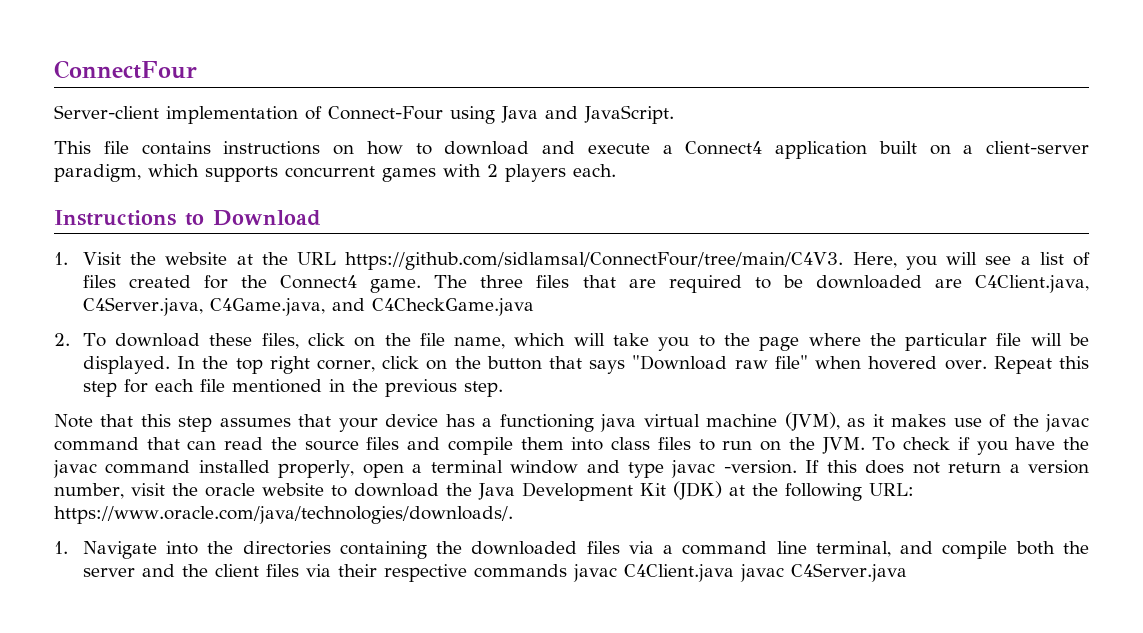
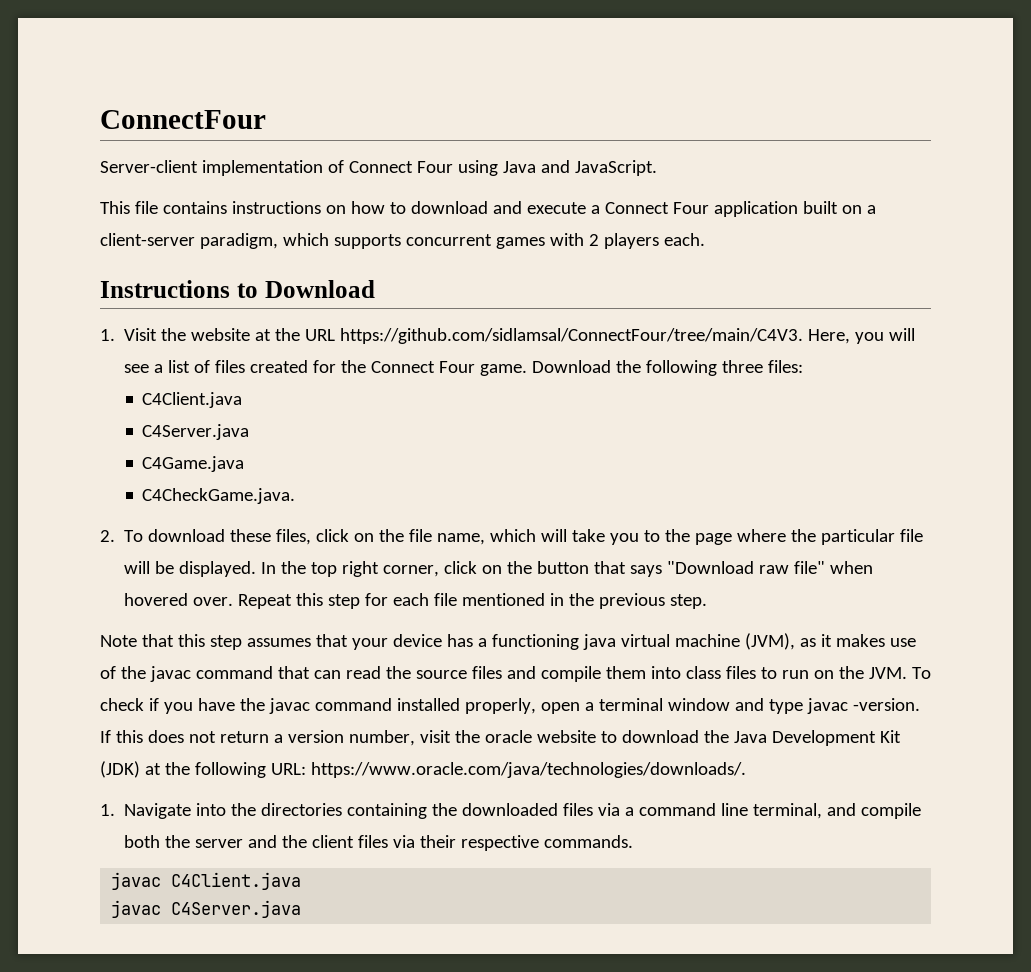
[328,106,443,120] Connect-Four -> [348,161,453,173] Connect Four
[685,141,763,155] Connect4 -> [604,202,709,214] Connect Four
[280,275,1089,293] [82,297,534,316] Connect4 game. The three files that are required to be downloaded are C4Client.java, C4Server.java, C4Game.java, and C4CheckGame.java -> [371,360,804,376] [142,392,243,408] [142,424,250,440] [142,456,245,472] [142,488,296,504] Connect Four game. Download the following three files: // C4Client.java // C4Server.java // C4Game.java // C4CheckGame.java.
[473,564,567,578] commands -> [544,835,634,848] commands. //
(734, 573) none -> (302, 881) //

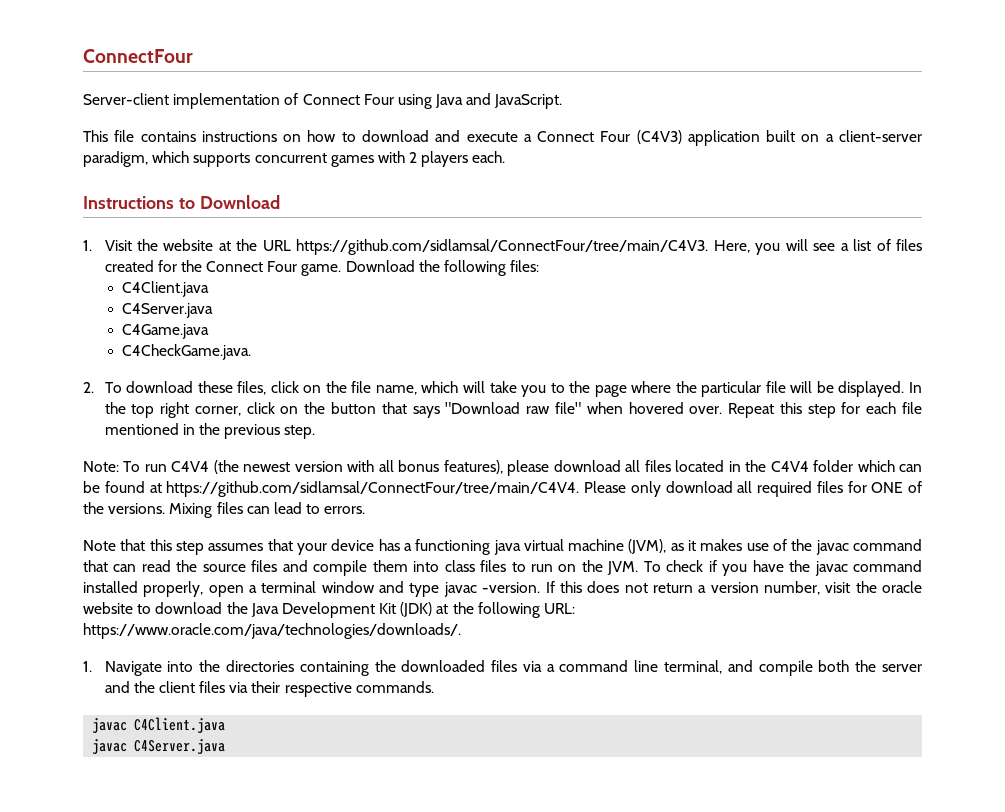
(709, 208) none -> [636,130,682,144] (C4V3)
[722,360,764,373] three -> (507, 268) none
(708, 601) none -> [83,460,922,476] [83,481,923,497] [83,502,366,518] // Note: To run C4V4 (the newest version with all bonus features), please download all files located in the C4V4 folder which can be found at https://github.com/sidlamsal/ConnectFour/tree/main/C4V4. Please only download all required files for ONE of the versions. Mixing files can lead to errors.

